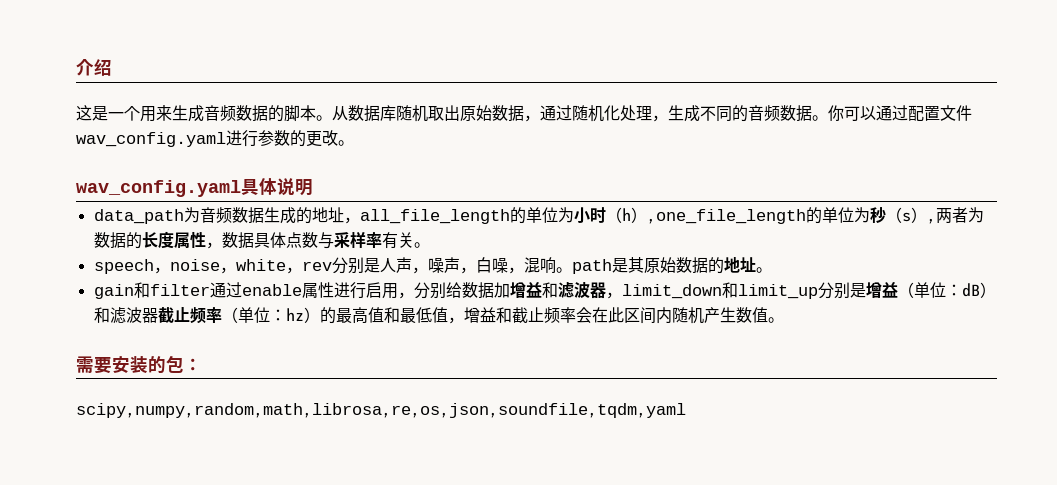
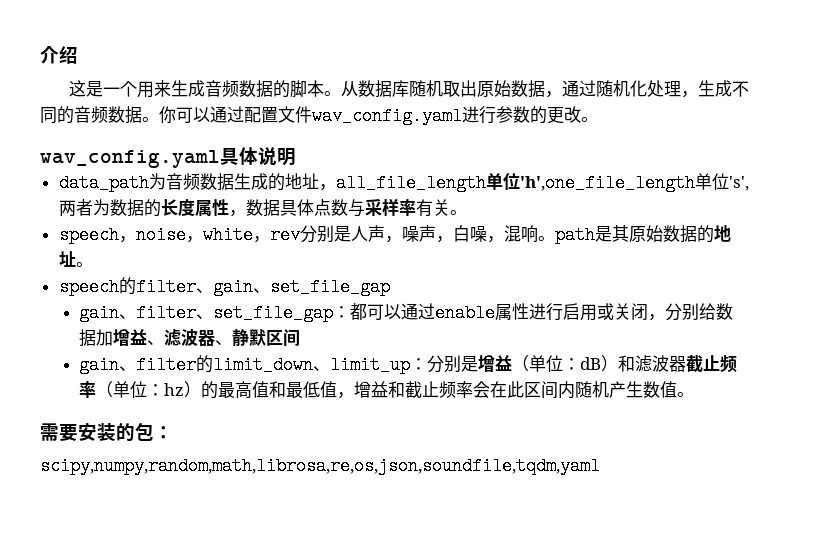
[509,207,936,224] 的单位为小时（h）,one_file_length的单位为秒（s）, -> [485,173,749,192] 单位'h',one_file_length单位's',
[93,282,210,299] gain和filter -> [58,277,390,296] [79,303,402,322] speech的filter、gain、set_file_gap // gain、filter、set_file_gap：都可以
(398, 291) none -> [597,303,649,321] 或关闭
[541,282,818,299] 和滤波器，limit_down和limit_up -> [147,328,301,347] [79,355,428,374] 、滤波器、静默区间 // gain、filter的limit_down、limit_up：

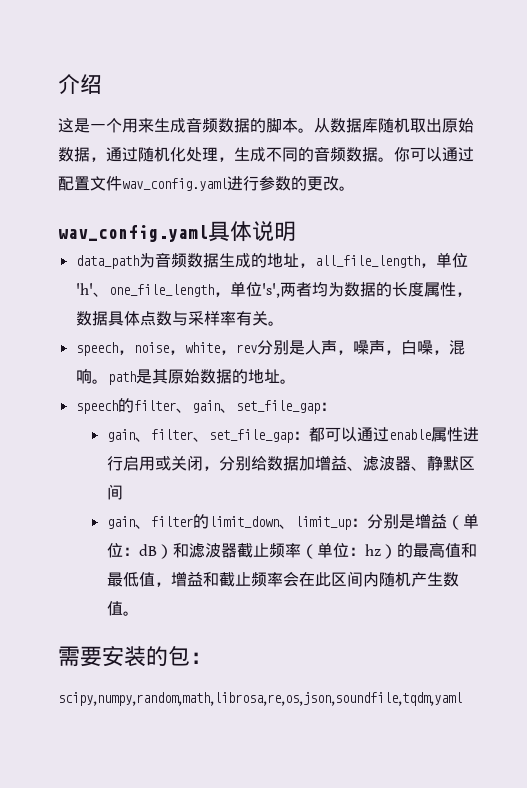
[485,173,695,192] 单位'h',one_file_length -> [419,252,468,268] [75,283,230,297] ，单位'h'、one_file_length，
(93, 207) none -> [311,282,328,297] 均
(390, 287) none -> [319,402,336,411] ：

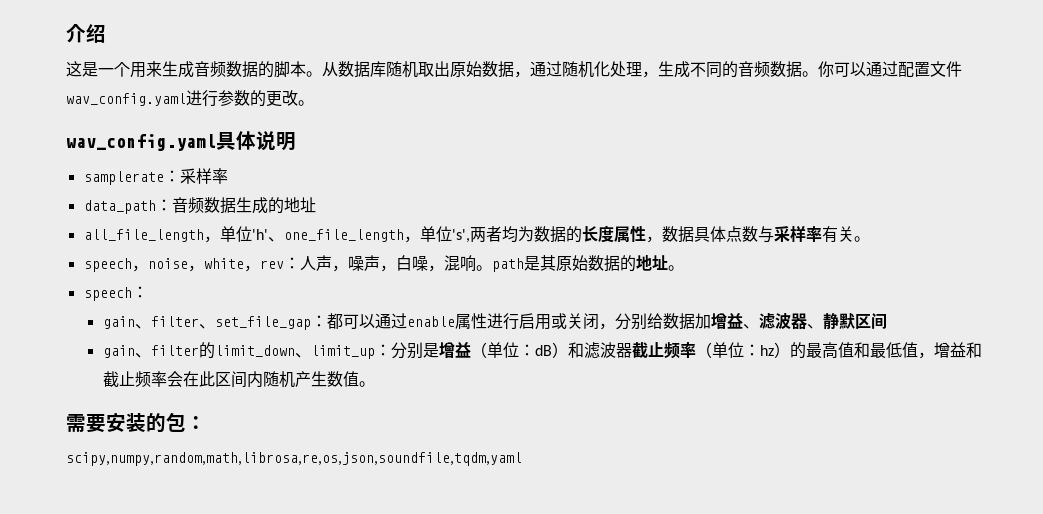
(296, 231) none -> [83,168,228,185] // samplerate：采样率
[138,253,155,268] 为 -> [155,199,172,211] ：
[298,263,315,268] ， -> (316, 205) //
[256,340,305,355] 分别是 -> [283,257,300,269] ：
[117,398,320,414] 的filter、gain、set_file_gap -> (132, 294) none

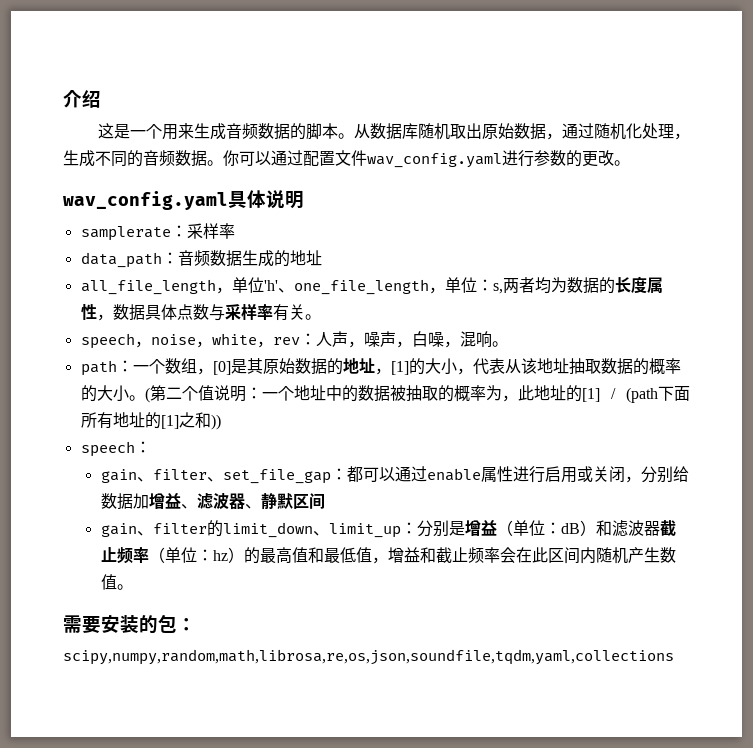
[451,229,470,243] 's', -> [476,279,503,294] ：s,
[491,258,524,272] path -> [80,358,231,376] // path：一个数组，[0]
[667,265,684,271] 。 -> [374,358,681,375] [80,385,691,403] [80,412,221,430] ，[1]的大小，代表从该地址抽取数据的概率的大小。(第二个值说明：一个地址中的数据被抽取的概率为，此地址的[1] / (path下面所有地址的[1]之和))
[66,452,522,466] scipy,numpy,random,math,librosa,re,os,json,soundfile,tqdm,yaml -> [63,649,674,665] scipy,numpy,random,math,librosa,re,os,json,soundfile,tqdm,yaml,collections

